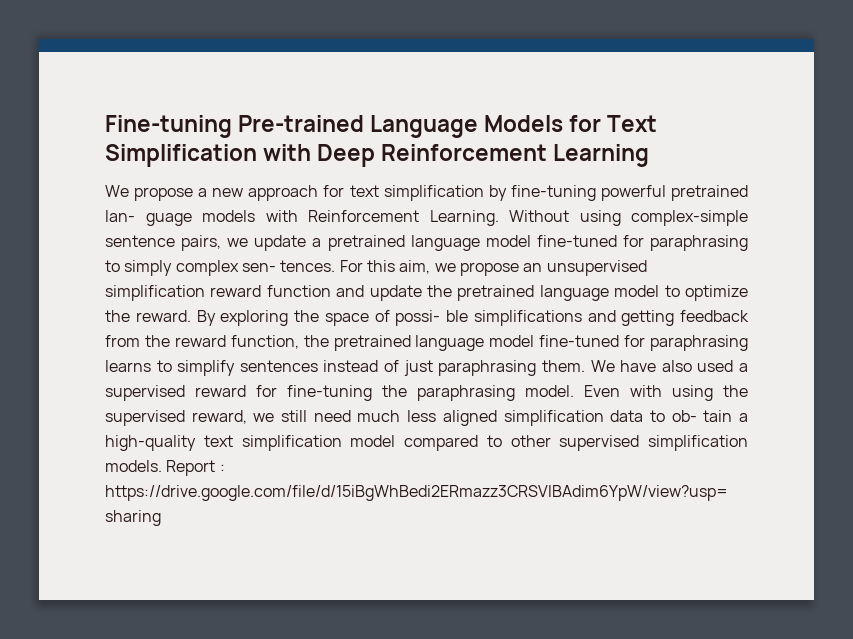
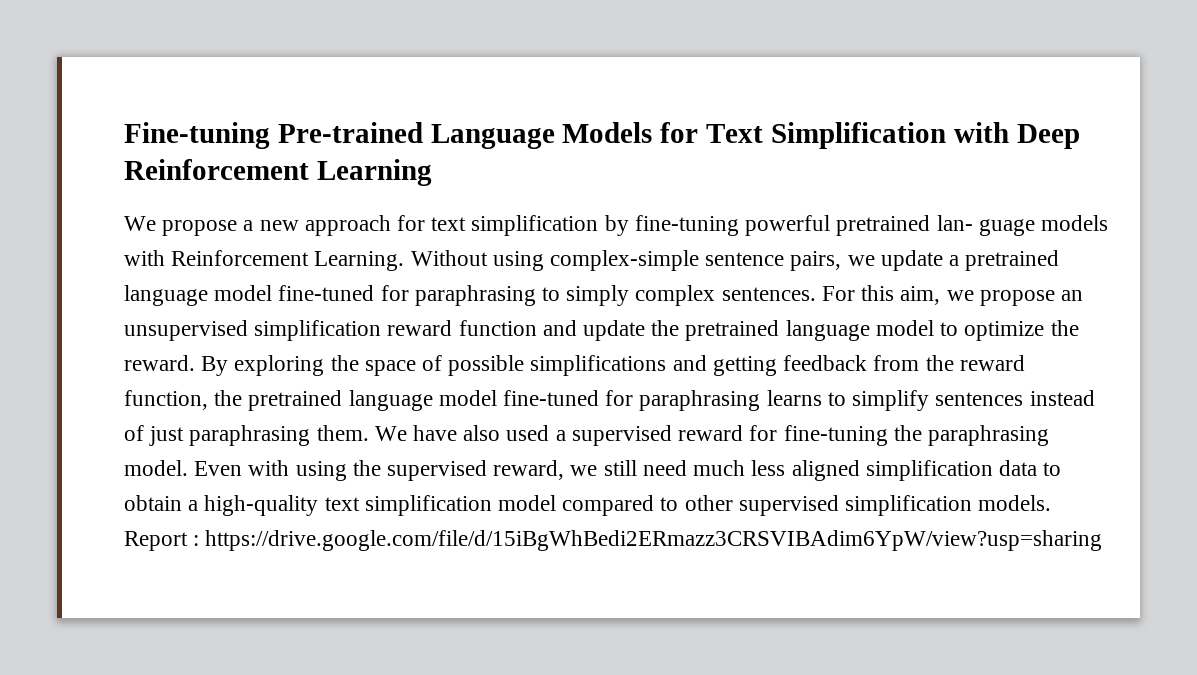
[241,260,336,272] sen- tences. -> [721,287,816,301] sentences.
[395,310,468,326] possi- ble -> [448,355,525,376] possible
[671,410,733,422] ob- tain -> [124,495,182,511] obtain

